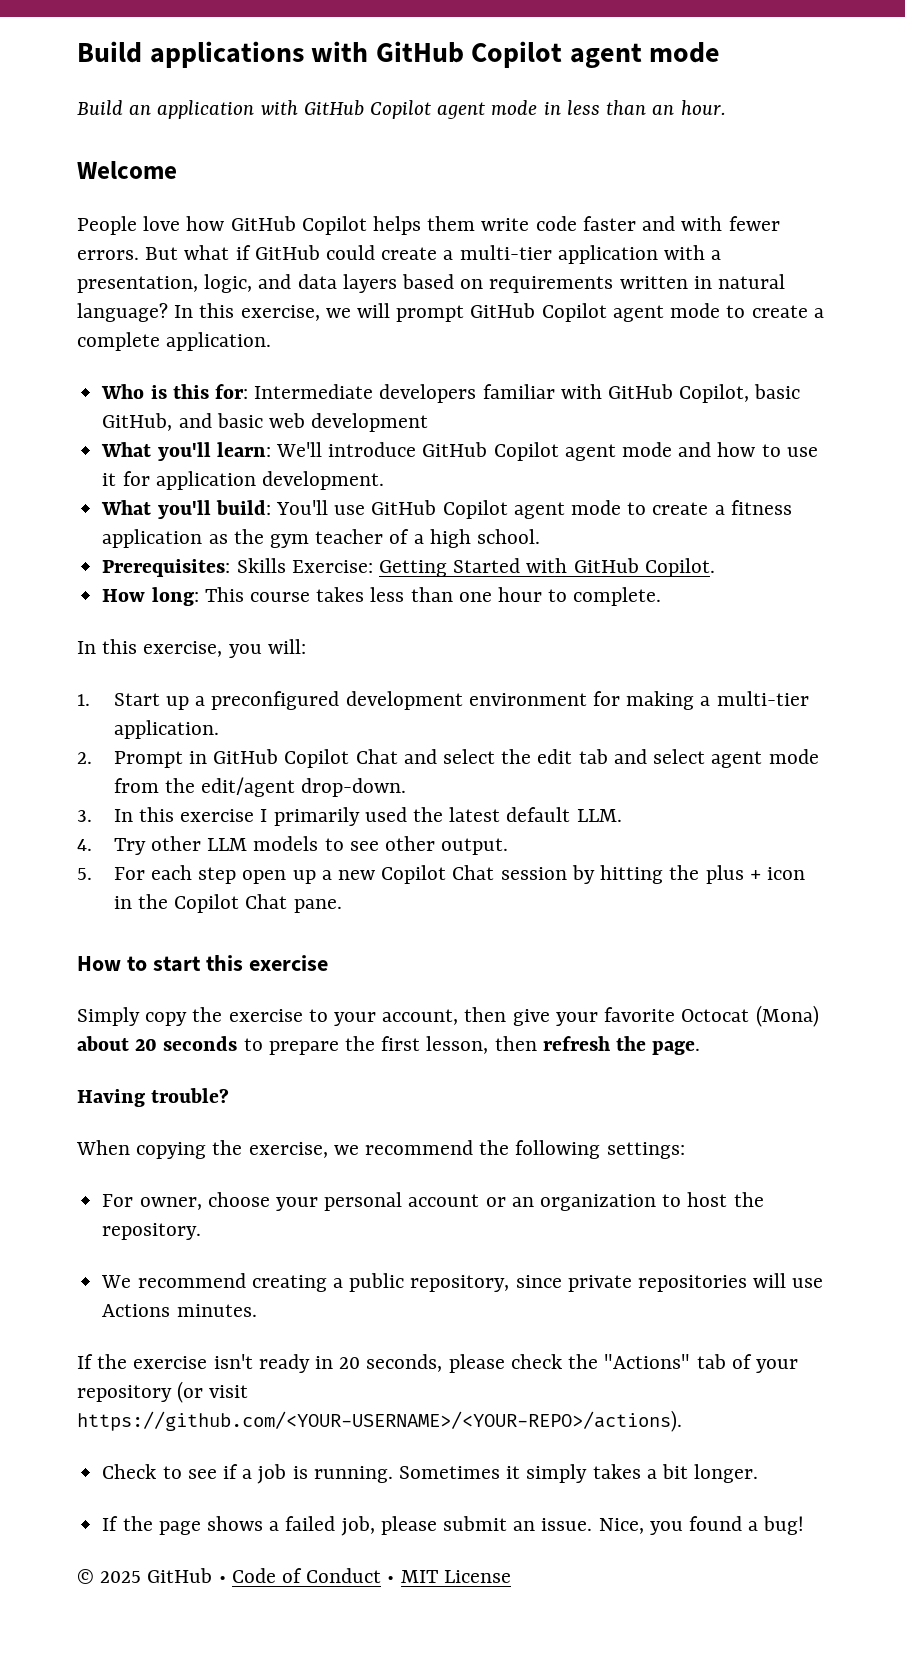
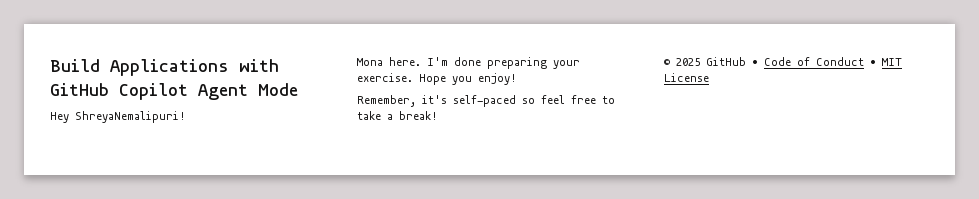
[77,41,721,68] [77,100,726,119] [77,161,177,179] [77,216,780,235] [77,245,722,264] [77,274,786,293] [77,303,824,322] [77,332,272,351] [101,384,801,403] [102,413,429,432] [101,442,818,461] [102,471,384,490] [101,500,792,519] [102,529,540,548] [102,558,715,577] [102,587,662,606] [77,639,306,658] [77,691,809,710] [113,720,219,739] [77,749,819,768] [113,777,407,797] [77,807,622,826] [77,836,509,855] [77,865,805,884] [113,894,342,913] [77,955,328,972] [77,1005,819,1027] [77,1036,701,1055] [77,1088,230,1107] [76,1140,685,1159] [102,1192,764,1211] [102,1223,202,1240] [101,1273,824,1292] [102,1304,257,1317] [77,1354,798,1373] [77,1381,249,1403] [77,1410,682,1432] [102,1464,759,1484] [102,1516,805,1536] Build applications with GitHub Copilot agent mode // Build an application with GitHub Copilot agent mode in less than an hour. // Welcome // People love how GitHub Copilot helps them write code faster and with fewer errors. But what if GitHub could create a multi-tier application with a presentation, logic, and data layers based on requirements written in natural language? In this exercise, we will prompt GitHub Copilot agent mode to create a complete application. // Who is this for: Intermediate developers familiar with GitHub Copilot, basic GitHub, and basic web development // What you'll learn: We'll introduce GitHub Copilot agent mode and how to use it for application development. // What you'll build: You'll use GitHub Copilot agent mode to create a fitness application as the gym teacher of a high school. // Prerequisites: Skills Exercise: Getting Started with GitHub Copilot. // How long: This course takes less than one hour to complete. // In this exercise, you will: // 1. Start up a preconfigured development environment for making a multi-tier application. // 2. Prompt in GitHub Copilot Chat and select the edit tab and select agent mode from the edit/agent drop-down. // 3. In this exercise I primarily used the latest default LLM. // 4. Try other LLM models to see other output. // 5. For each step open up a new Copilot Chat session by hitting the plus + icon in the Copilot Chat pane. // How to start this exercise // Simply copy the exercise to your account, then give your favorite Octocat (Mona) about 20 seconds to prepare the first lesson, then refresh the page. // Having trouble? // When copying the exercise, we recommend the following settings: // For owner, choose your personal account or an organization to host the repository. // We recommend creating a public repository, since private repositories will use Actions minutes. // If the exercise isn't ready in 20 seconds, please check the "Actions" tab of your repository (or visit https://github.com/<YOUR-USERNAME>/<YOUR-REPO>/actions). // Check to see if a job is running. Sometimes it simply takes a bit longer. // If the page shows a failed job, please submit an issue. Nice, you found a bug! -> [50,59,279,76] [50,83,298,100] [50,111,186,123] [357,57,580,69] [357,73,517,85] [357,95,615,107] [357,111,438,120] Build Applications with GitHub Copilot Agent Mode // Hey ShreyaNemalipuri! // Mona here. I'm done preparing your exercise. Hope you enjoy! // Remember, it's self-paced so feel free to take a break!

